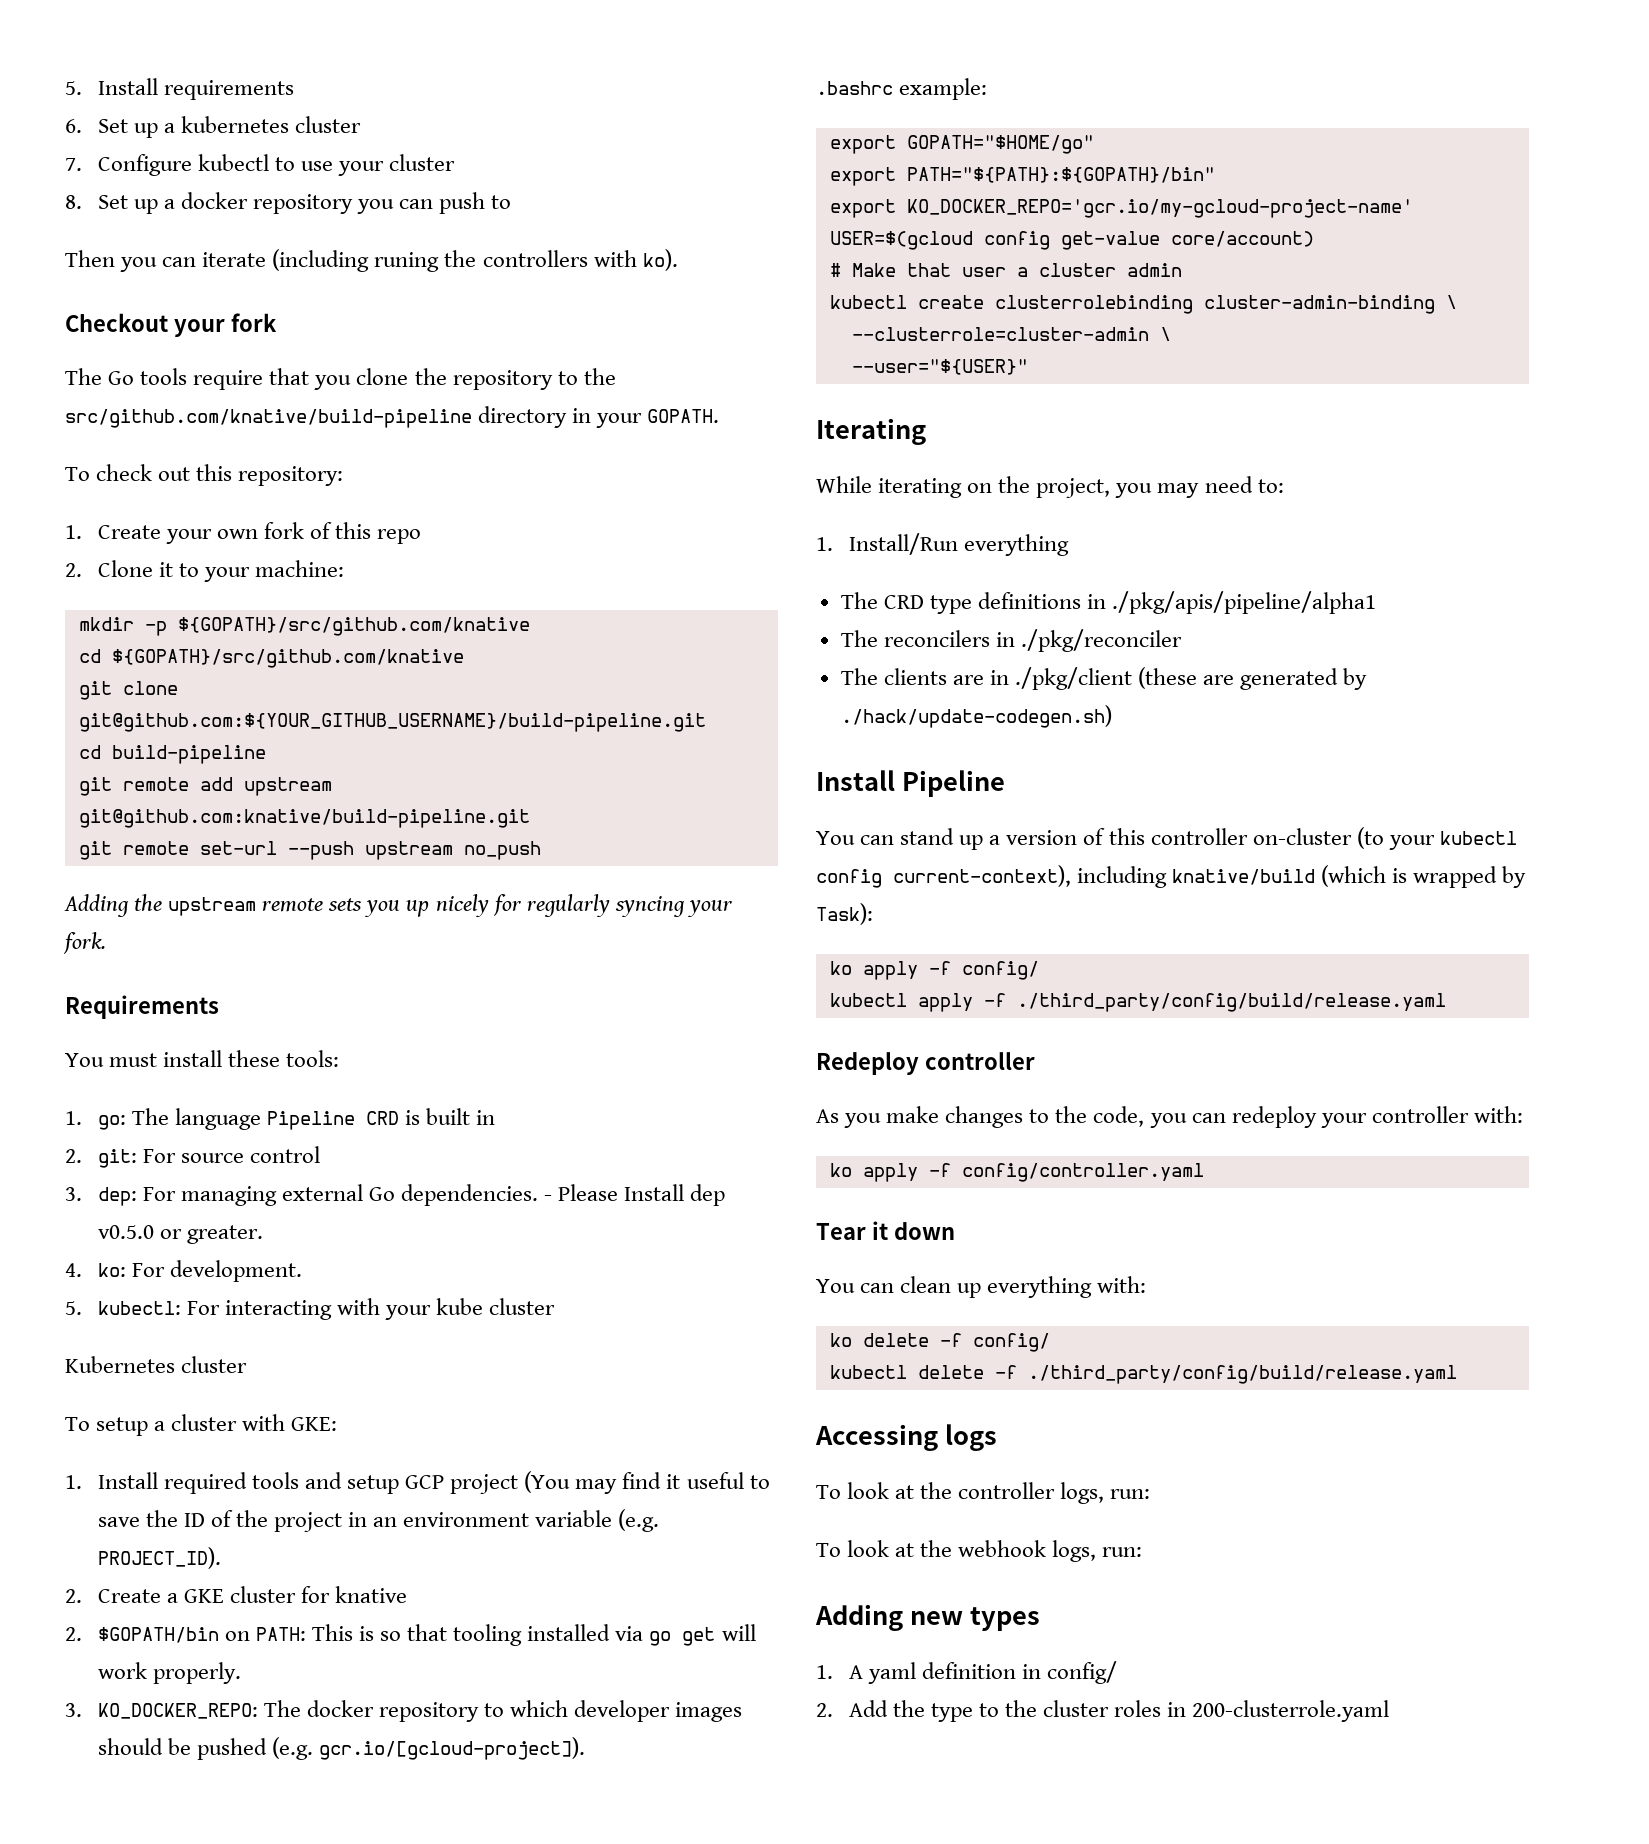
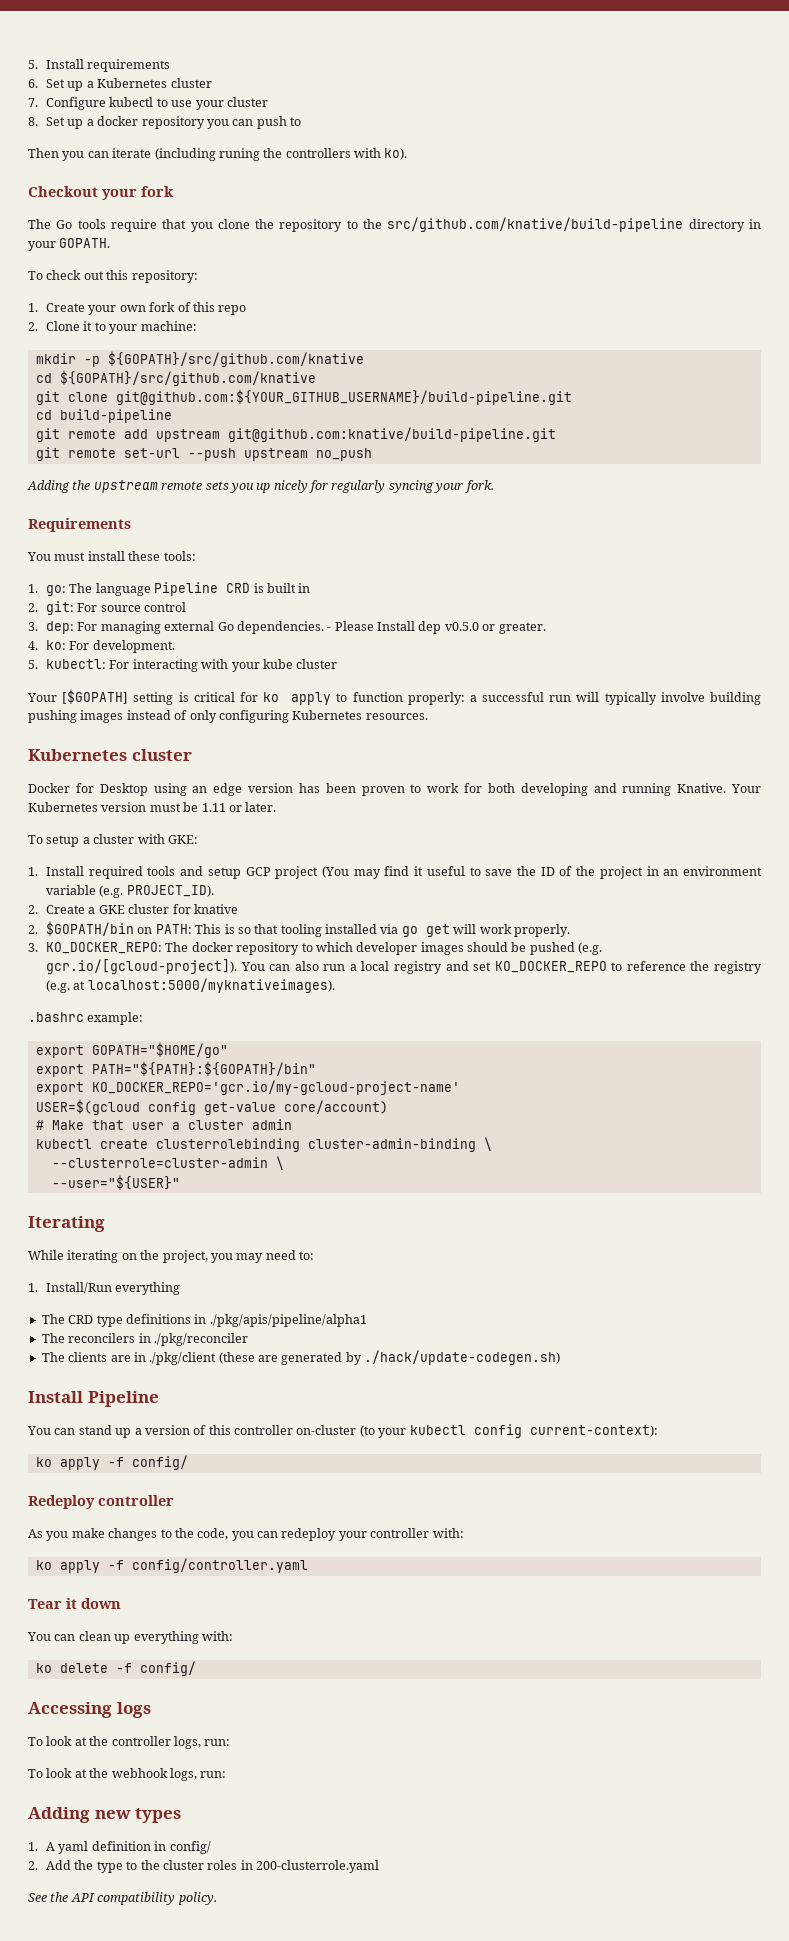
[180,116,289,133] kubernetes -> [97,78,168,88] Kubernetes
[65,1356,248,1373] Kubernetes cluster -> [27,689,762,705] [28,710,428,723] [28,749,192,761] [28,783,761,796] [28,802,277,812] Your [$GOPATH] setting is critical for ko apply to function properly: a successful run will typically involve building pushing images instead of only configuring Kubernetes resources. // Kubernetes cluster // Docker for Desktop using an edge version has been proven to work for both developing and running Knative. Your Kubernetes version must be 1.11 or later.
(585, 1748) none -> [240,961,763,974] [46,978,335,993] You can also run a local registry and set KO_DOCKER_REPO to reference the registry (e.g. at localhost:5000/myknativeimages).
[893,865,1527,888] [816,903,873,925] current-context), including knative/build (which is wrapped by Task): -> [529,1425,658,1437] current-context):
[829,993,1446,1012] // kubectl apply -f ./third_party/config/build/release.yaml -> (188, 1462) none
[829,1365,1457,1384] // kubectl delete -f ./third_party/config/build/release.yaml -> (196, 1668) none
(1390, 1711) none -> [28,1892,217,1905] // See the API compatibility policy.

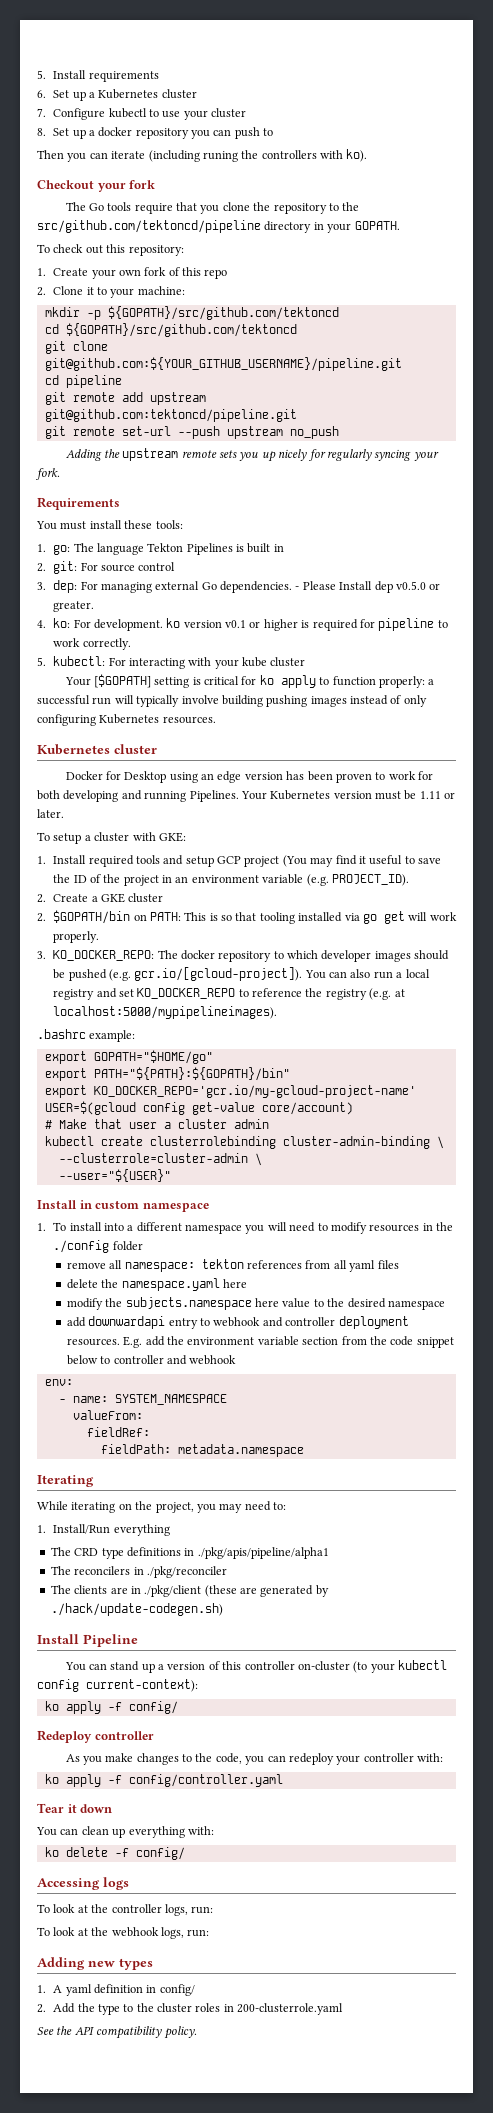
[387,217,684,232] src/github.com/knative/build-pipeline -> [37,220,261,233] src/github.com/tektoncd/pipeline
[107,351,364,367] [35,370,316,386] ${GOPATH}/src/github.com/knative // cd ${GOPATH}/src/github.com/knative -> [107,306,339,320] [44,323,297,337] ${GOPATH}/src/github.com/tektoncd // cd ${GOPATH}/src/github.com/tektoncd
[115,389,572,405] [35,409,172,423] git@github.com:${YOUR_GITHUB_USERNAME}/build-pipeline.git // cd build-pipeline -> [44,357,402,371] [44,375,122,388] git@github.com:${YOUR_GITHUB_USERNAME}/pipeline.git // cd pipeline
[227,427,556,442] git@github.com:knative/build-pipeline.git -> [44,409,297,422] git@github.com:tektoncd/pipeline.git
[154,582,251,596] Pipeline CRD -> [147,543,233,555] Tekton Pipelines
(175, 646) none -> [166,618,448,631] [53,638,131,650] ko version v0.1 or higher is required for pipeline to work correctly.
[677,783,727,793] Knative. -> [189,790,239,802] Pipelines.
[172,904,238,914] for knative -> (164, 898) none
[87,978,335,993] localhost:5000/myknativeimages). -> [53,1006,278,1019] localhost:5000/mypipelineimages).
(180, 1182) none -> [37,1200,209,1212] [37,1222,454,1234] [53,1240,143,1253] [66,1259,399,1272] [66,1278,248,1291] [66,1297,445,1310] [66,1316,409,1329] [66,1336,454,1348] [66,1355,237,1365] [44,1379,73,1386] [58,1394,227,1405] [72,1410,143,1420] [86,1427,150,1437] [100,1444,304,1457] // Install in custom namespace // 1. To install into a different namespace you will need to modify resources in the ./config folder // remove all namespace: tekton references from all yaml files // delete the namespace.yaml here // modify the subjects.namespace here value to the desired namespace // add downwardapi entry to webhook and controller deployment resources. E.g. add the environment variable section from the code snippet below to controller and webhook // env: // - name: SYSTEM_NAMESPACE // valueFrom: // fieldRef: // fieldPath: metadata.namespace

